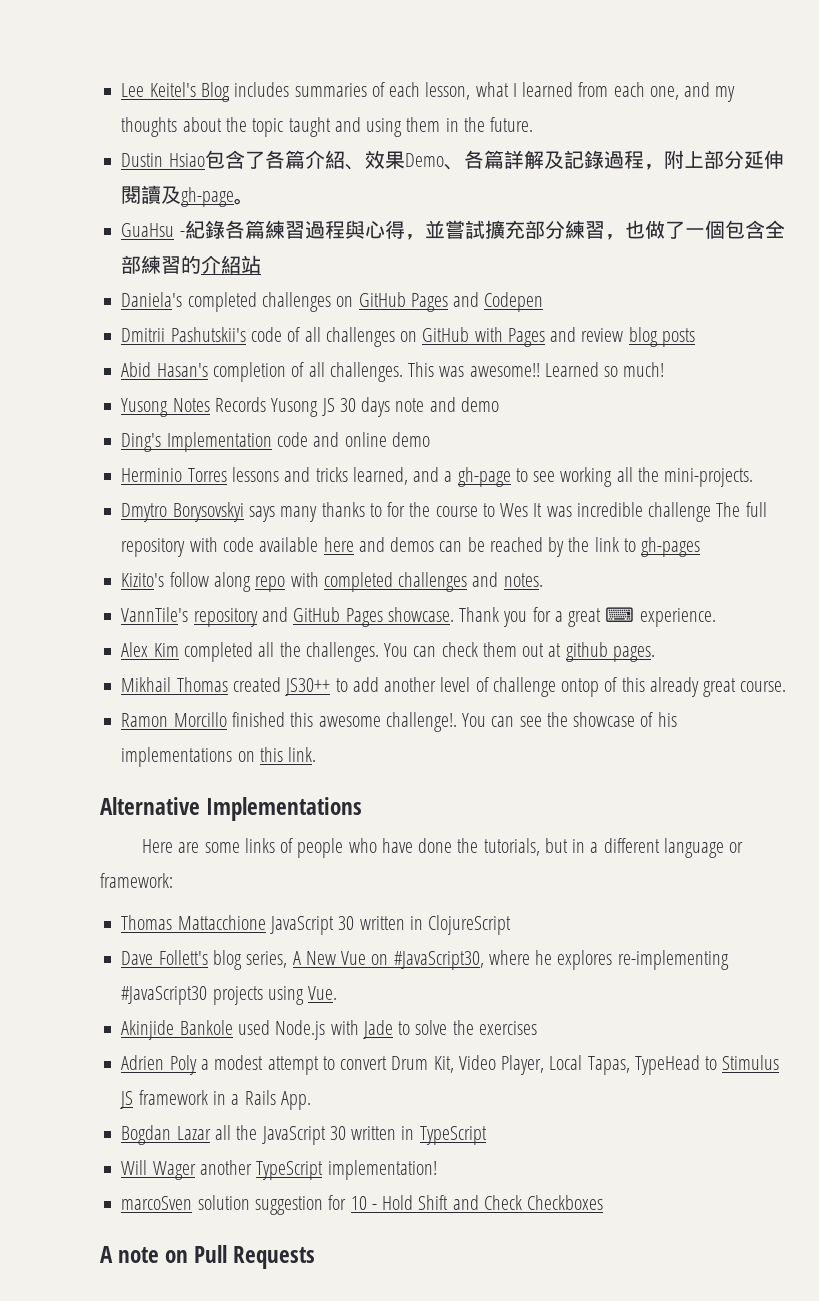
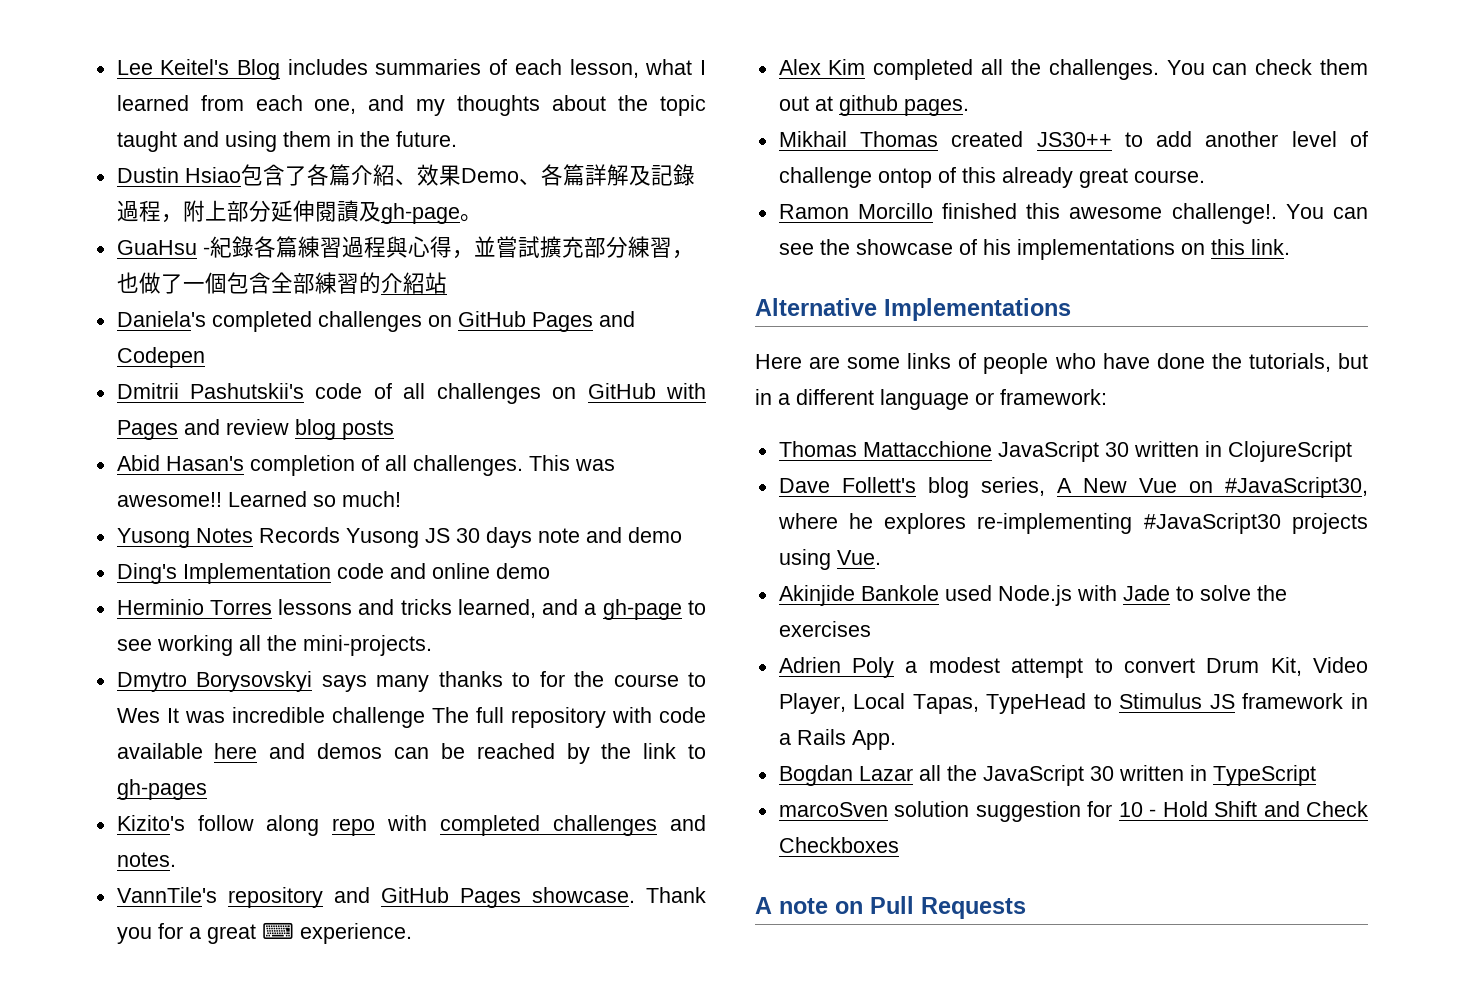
[121,1160,437,1180] // Will Wager another TypeScript implementation! -> (1316, 775) none

